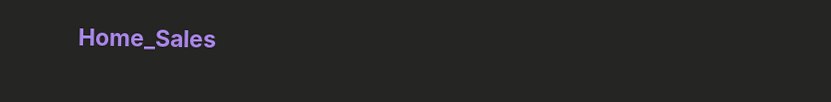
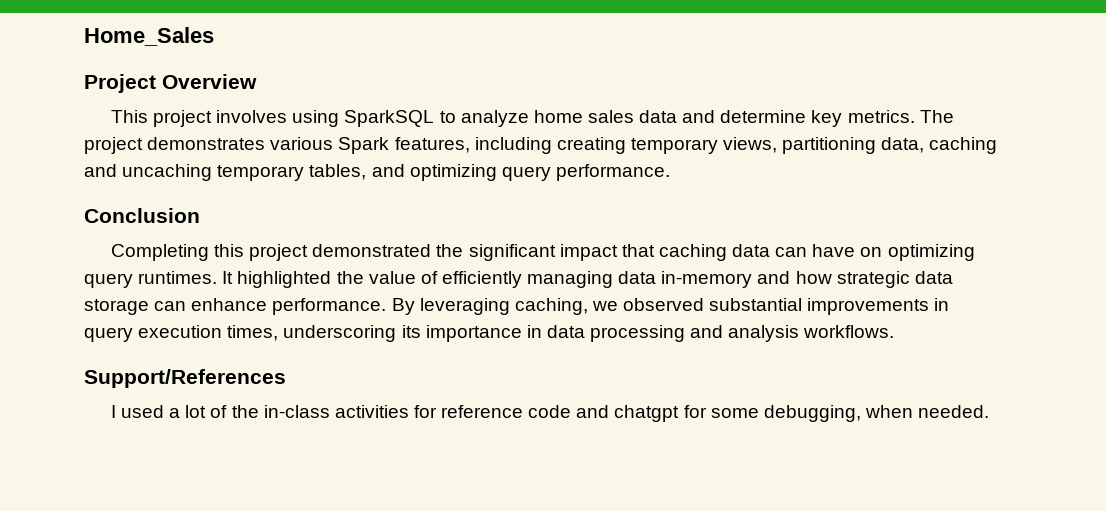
(217, 39) none -> [84,74,257,93] [110,110,954,127] [84,137,998,154] [84,164,670,181] [84,208,200,223] [110,244,975,261] [84,271,953,288] [84,298,950,315] [84,325,895,342] [84,369,286,388] [110,405,990,422] // Project Overview // This project involves using SparkSQL to analyze home sales data and determine key metrics. The project demonstrates various Spark features, including creating temporary views, partitioning data, caching and uncaching temporary tables, and optimizing query performance. // Conclusion // Completing this project demonstrated the significant impact that caching data can have on optimizing query runtimes. It highlighted the value of efficiently managing data in-memory and how strategic data storage can enhance performance. By leveraging caching, we observed substantial improvements in query execution times, underscoring its importance in data processing and analysis workflows. // Support/References // I used a lot of the in-class activities for reference code and chatgpt for some debugging, when needed.

